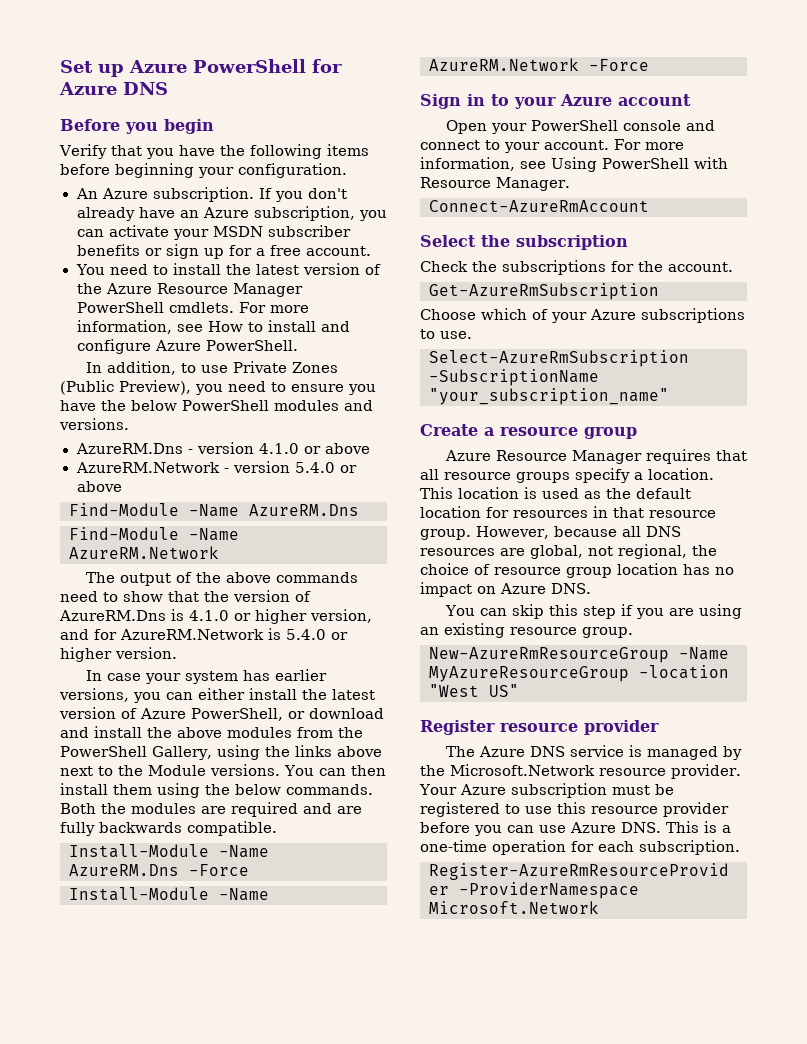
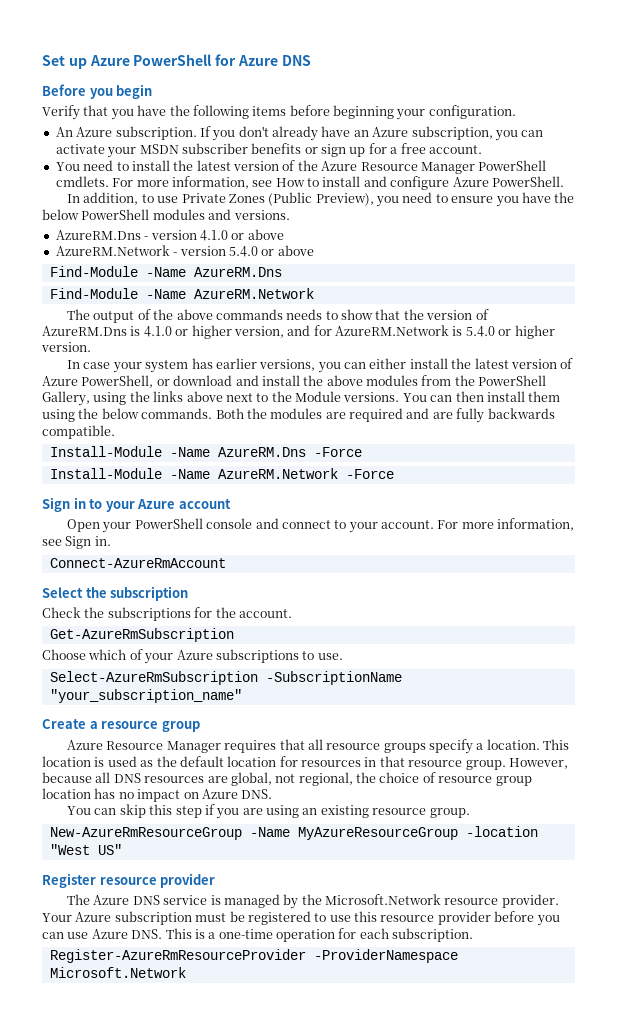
[60,591,98,602] need -> [286,309,323,320] needs
[551,157,728,172] [420,177,570,191] Using PowerShell with Resource Manager. -> [65,536,111,549] Sign in.

